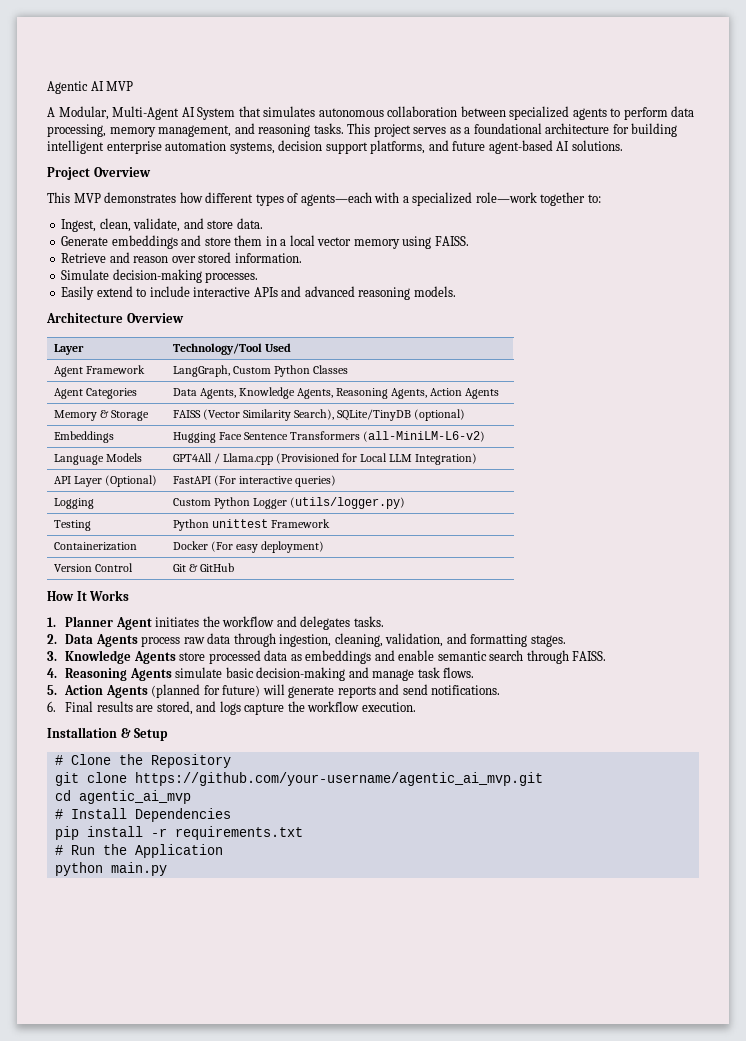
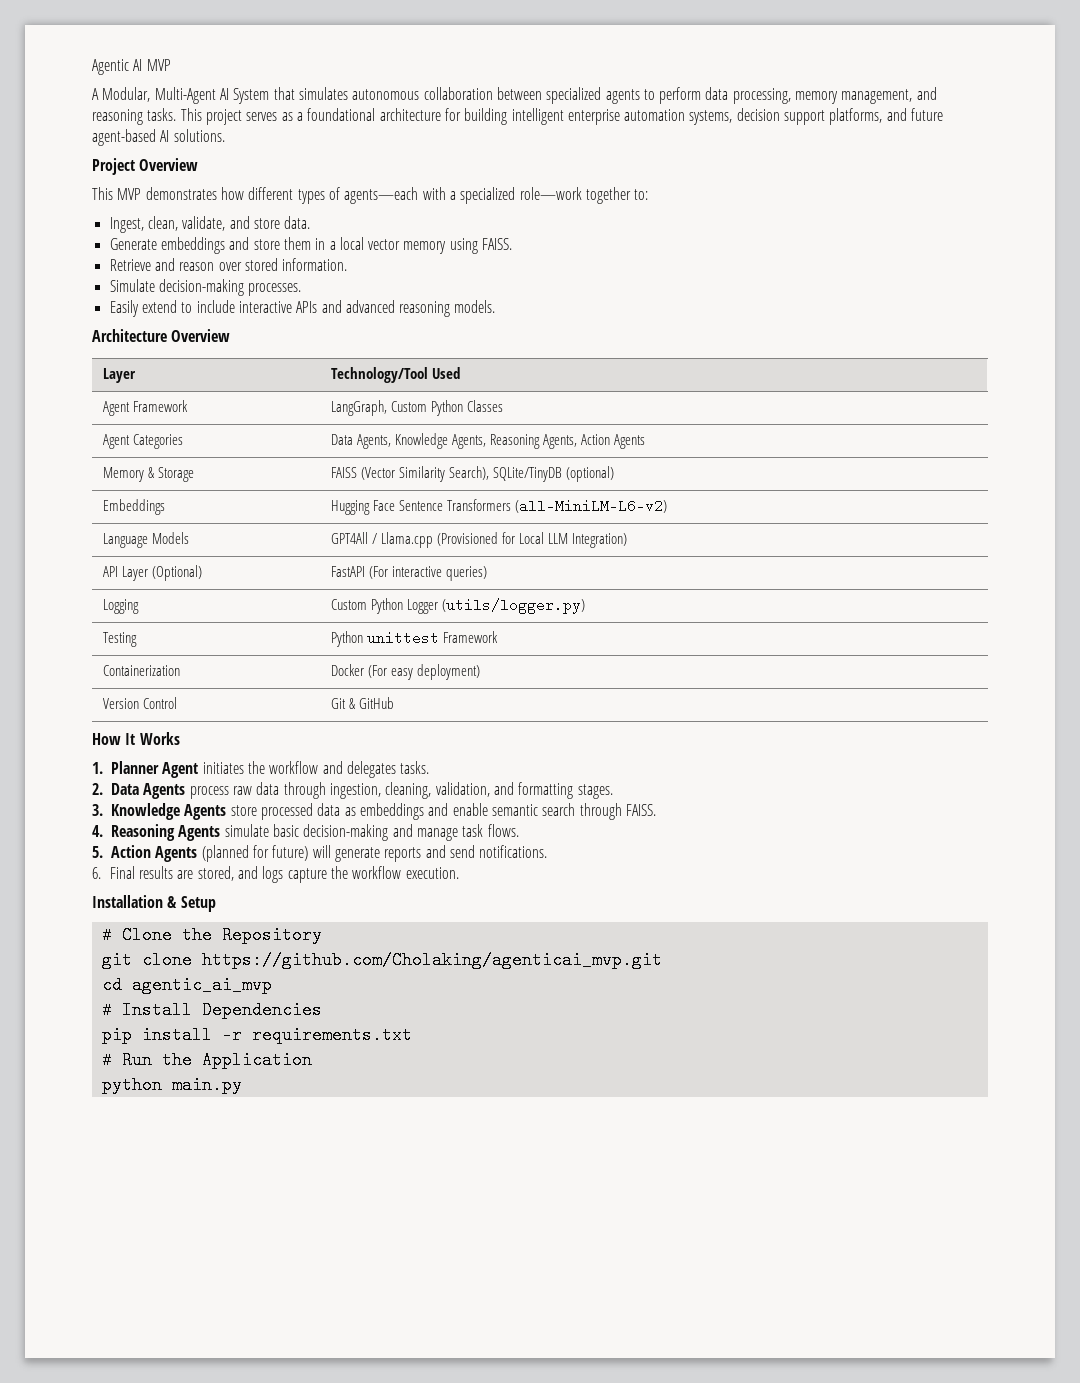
[134,772,543,786] https://github.com/your-username/agentic_ai_mvp.git -> [201,951,662,969] https://github.com/Cholaking/agenticai_mvp.git

